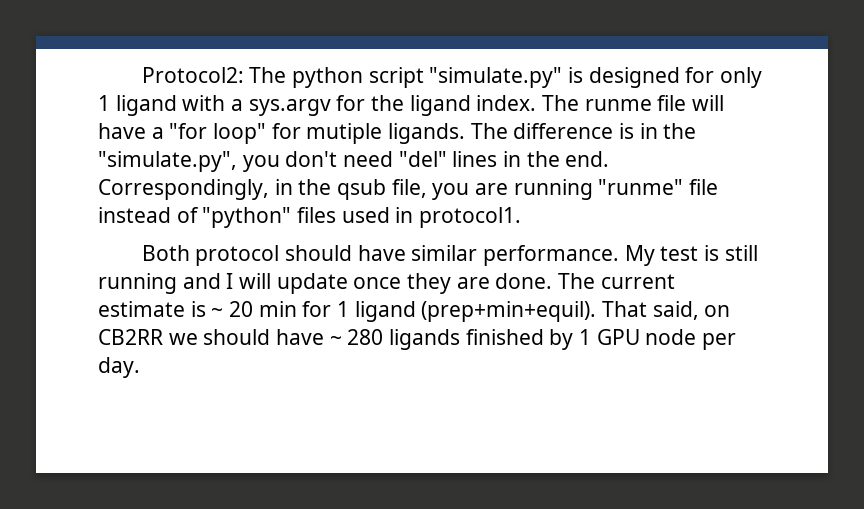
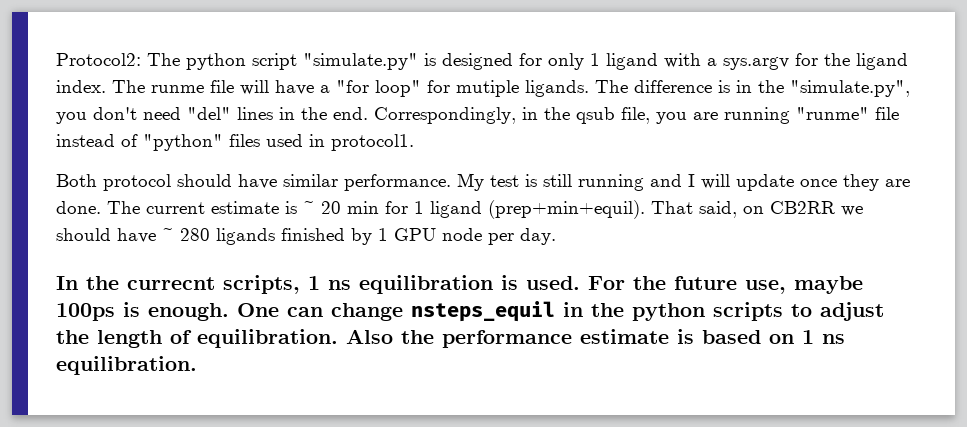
(140, 367) none -> [56,275,863,294] [56,301,884,322] [56,329,845,348] [56,356,197,375] // In the currecnt scripts, 1 ns equilibration is used. For the future use, maybe 100ps is enough. One can change nsteps_equil in the python scripts to adjust the length of equilibration. Also the performance estimate is based on 1 ns equilibration.

